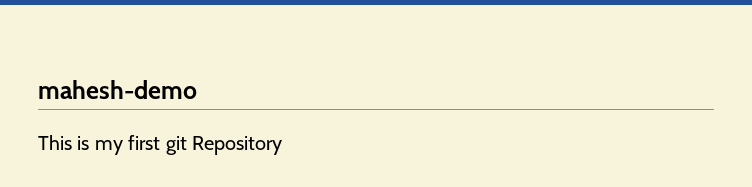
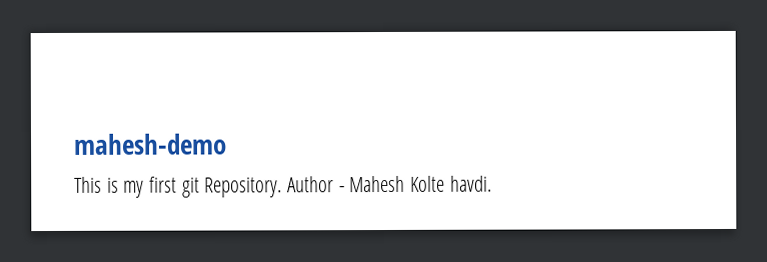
[192,136,282,155] Repository -> [204,175,492,198] Repository. Author - Mahesh Kolte havdi.

